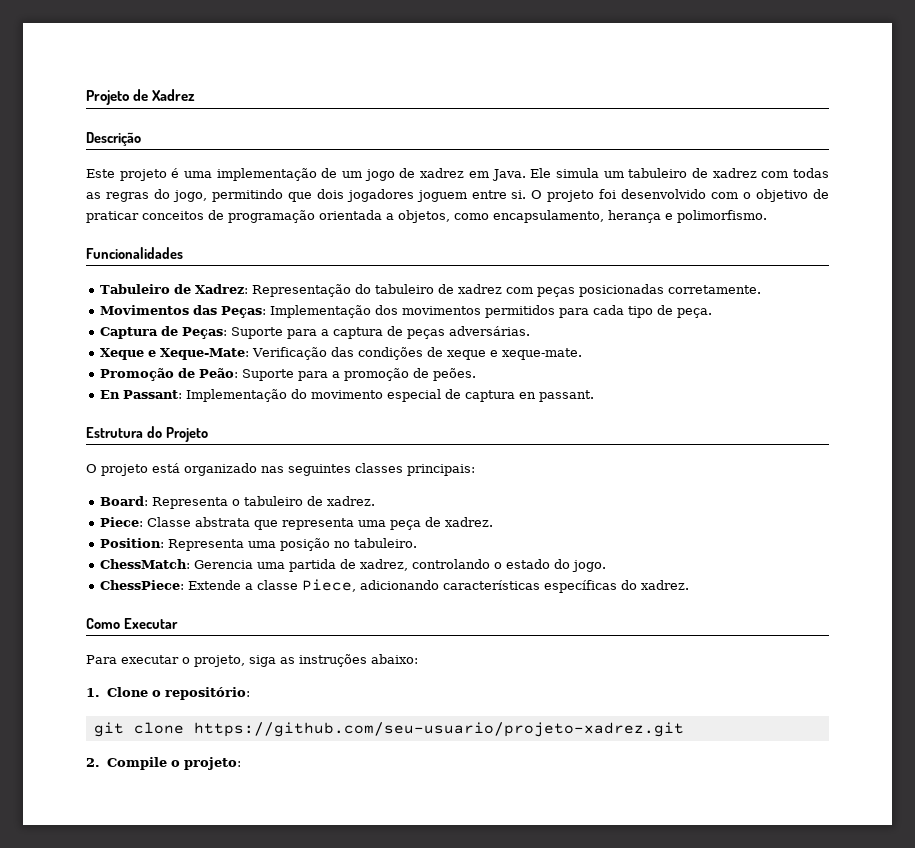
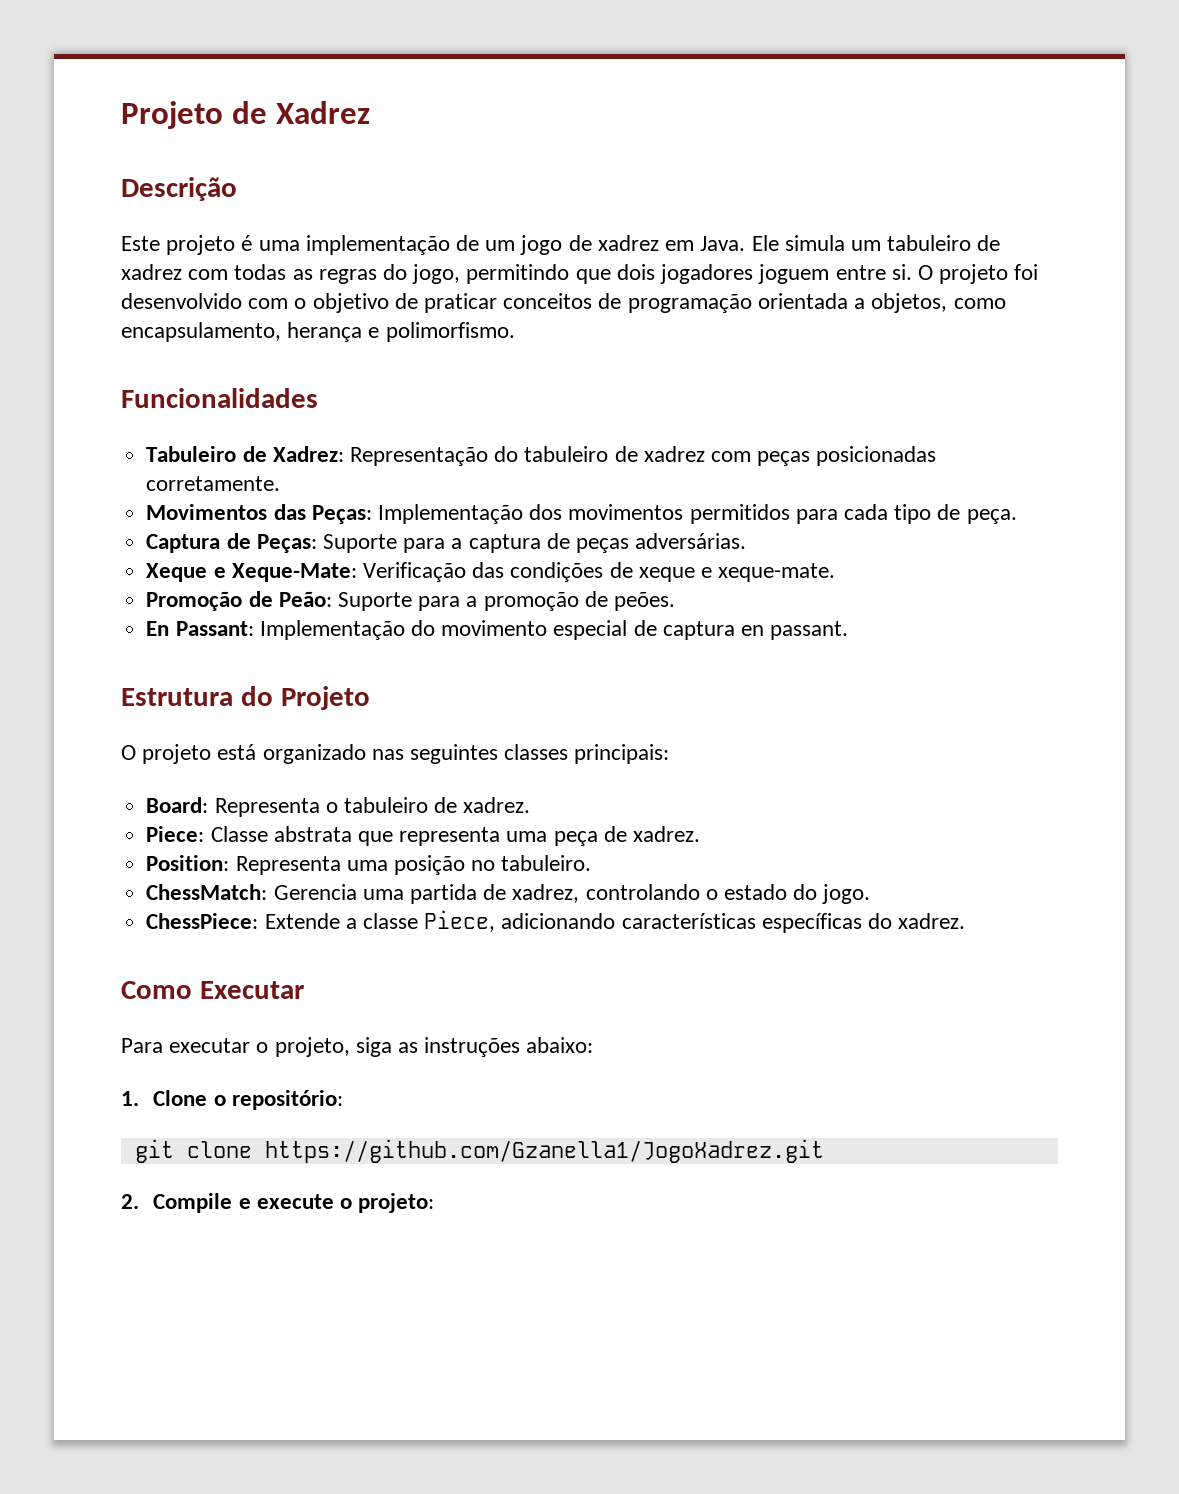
[193,722,684,737] https://github.com/seu-usuario/projeto-xadrez.git -> [264,1139,824,1163] https://github.com/Gzanella1/JogoXadrez.git
(167, 763) none -> [238,1194,334,1209] e execute

